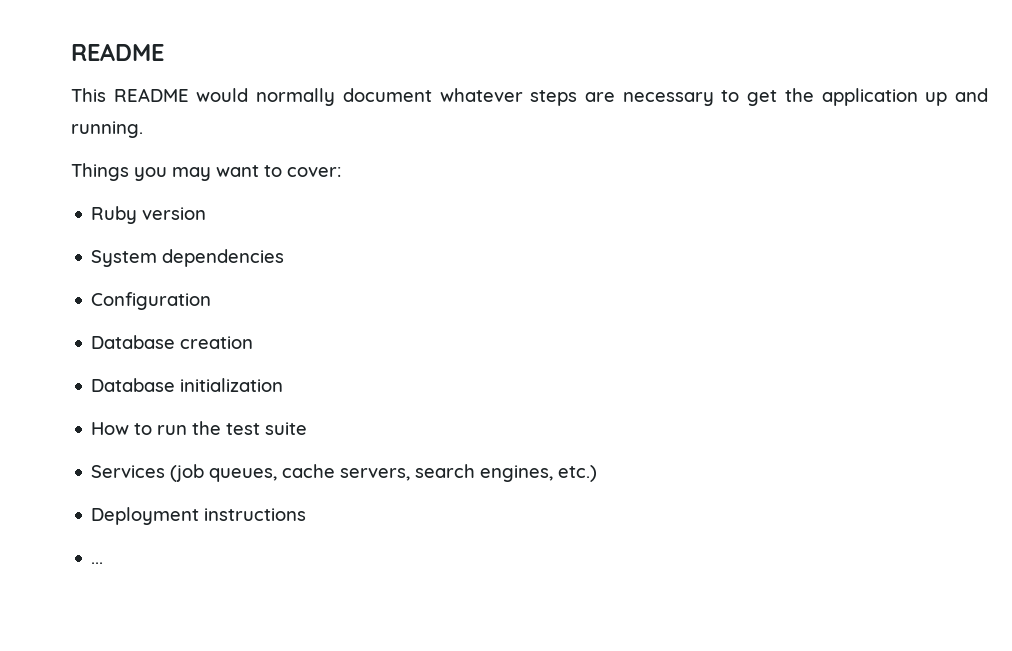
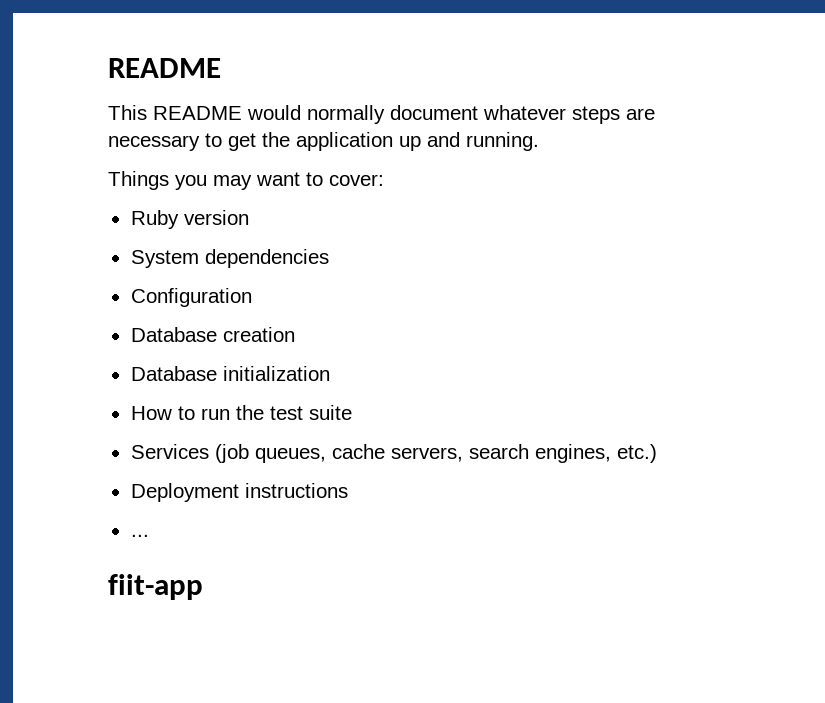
(104, 563) none -> [108,574,203,600] // fiit-app

